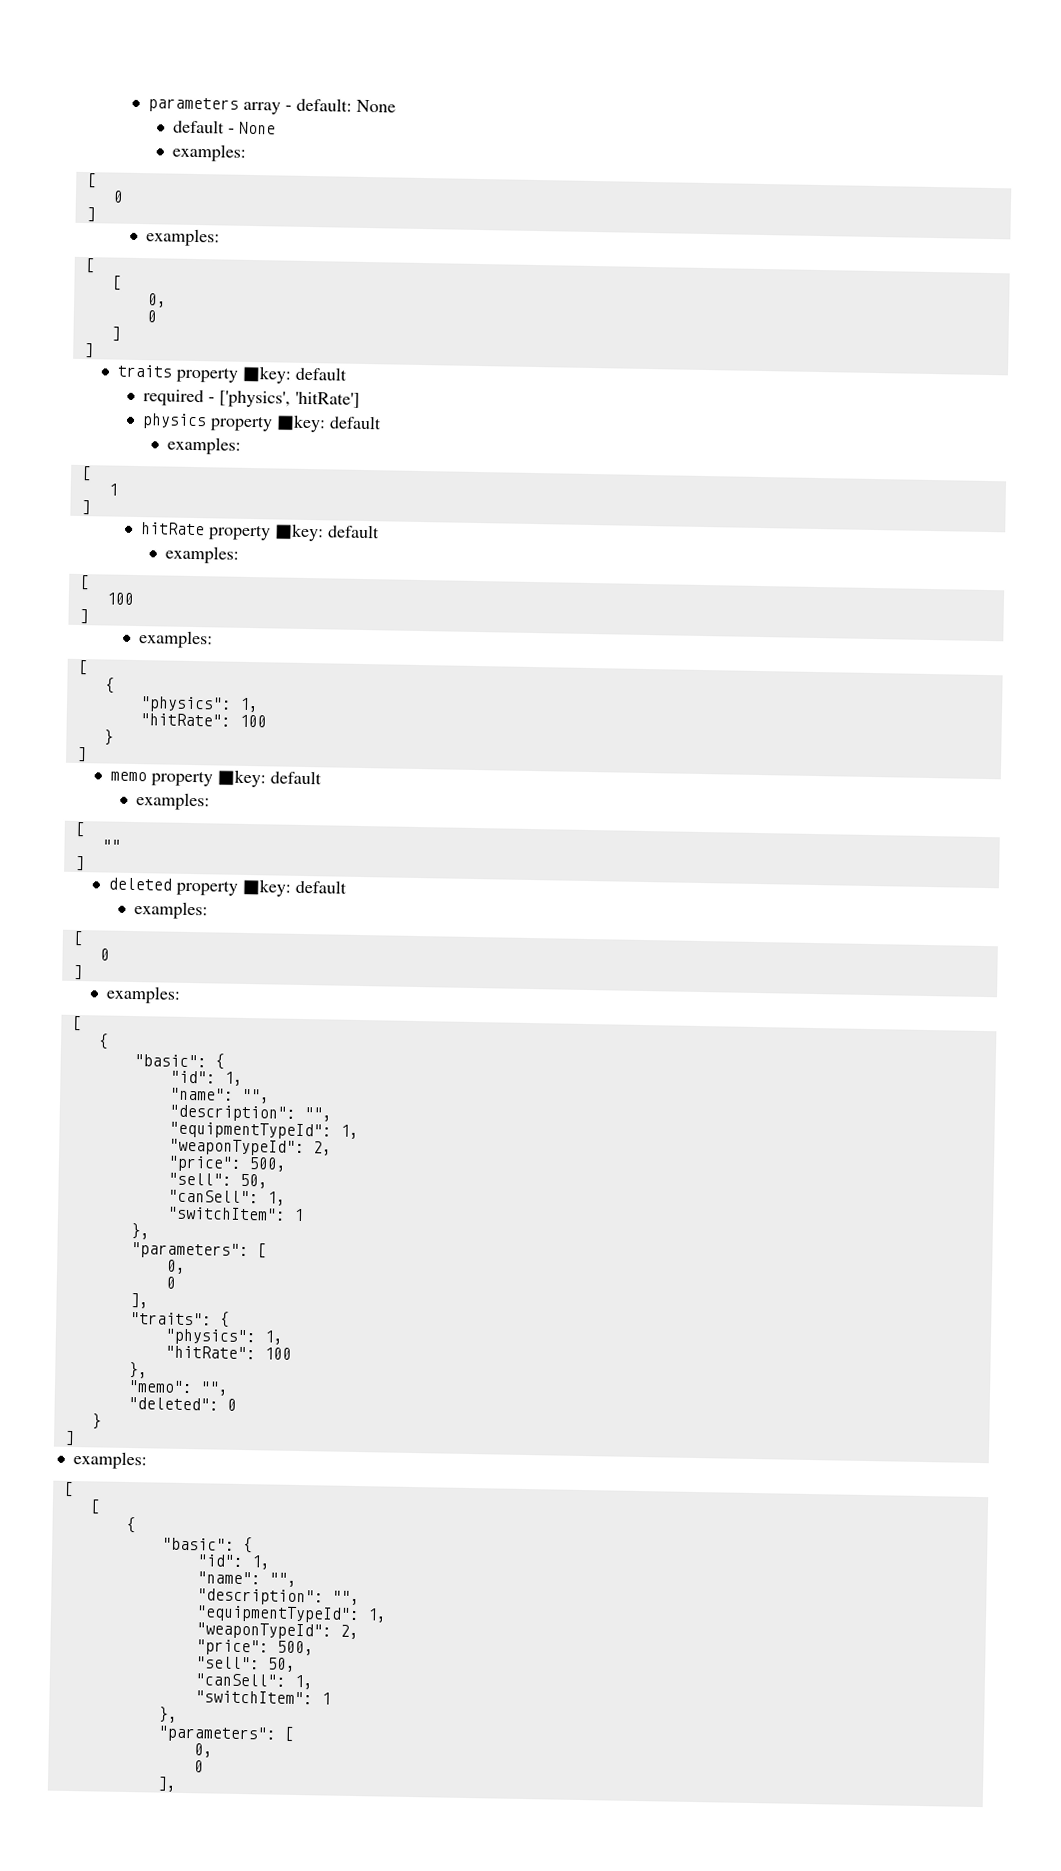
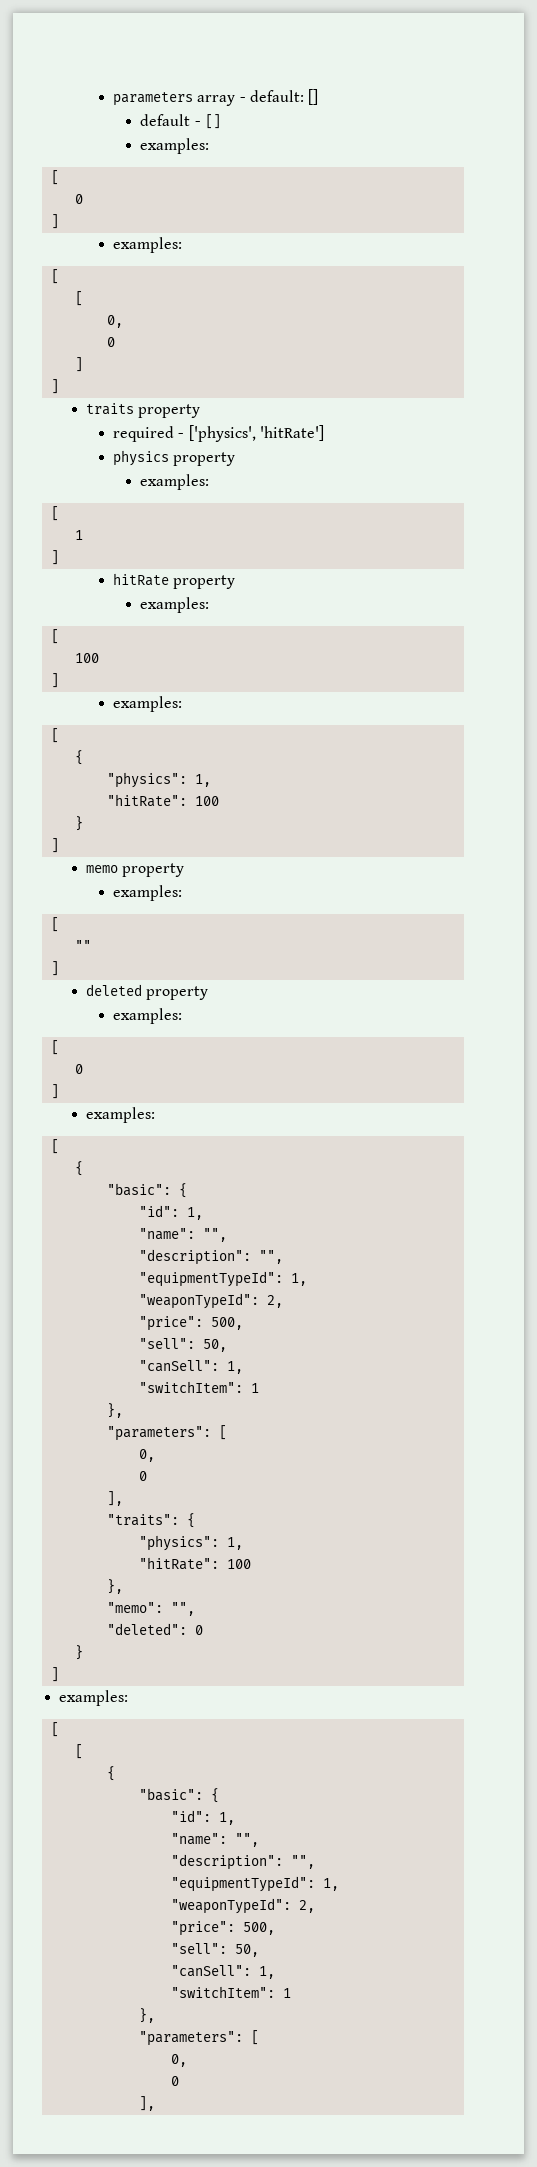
[295,97,396,113] [173,119,277,135] default: None // default - None -> [249,89,318,105] [140,114,221,129] default: [] // default - []
[242,365,348,384] ■key: default -> (201, 411) none
[275,414,382,433] ■key: default -> (236, 459) none
[273,523,380,542] ■key: default -> (236, 582) none
[217,769,323,788] ■key: default -> (185, 870) none
[242,878,348,897] ■key: default -> (209, 993) none

